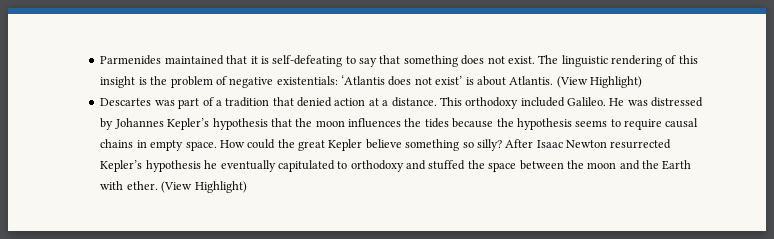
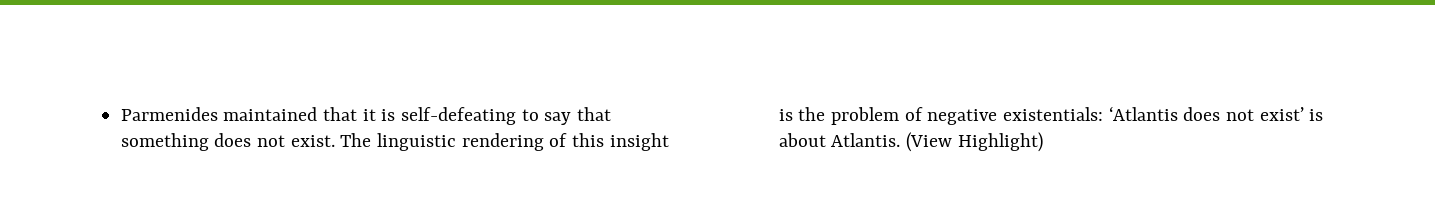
[100,97,704,109] [100,118,699,130] [100,139,672,151] [100,160,692,172] [100,181,247,193] // Descartes was part of a tradition that denied action at a distance. This orthodoxy included Galileo. He was distressed by Johannes Kepler’s hypothesis that the moon influences the tides because the hypothesis seems to require causal chains in empty space. How could the great Kepler believe something so silly? After Isaac Newton resurrected Kepler’s hypothesis he eventually capitulated to orthodoxy and stuffed the space between the moon and the Earth with ether. (View Highlight) -> (1043, 142) none

